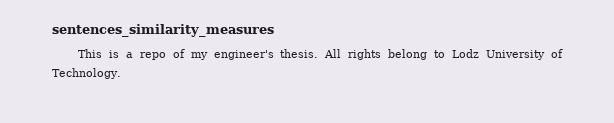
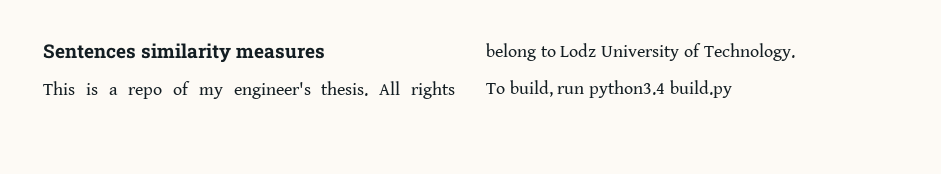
[52,24,274,37] sentences_similarity_measures -> [43,43,326,63] Sentences similarity measures
(121, 73) none -> [486,80,732,98] // To build, run python3.4 build.py

